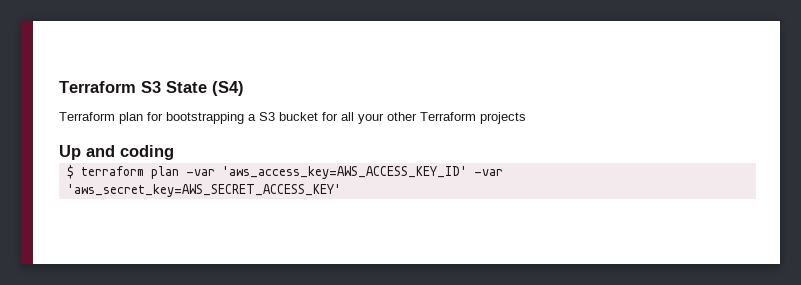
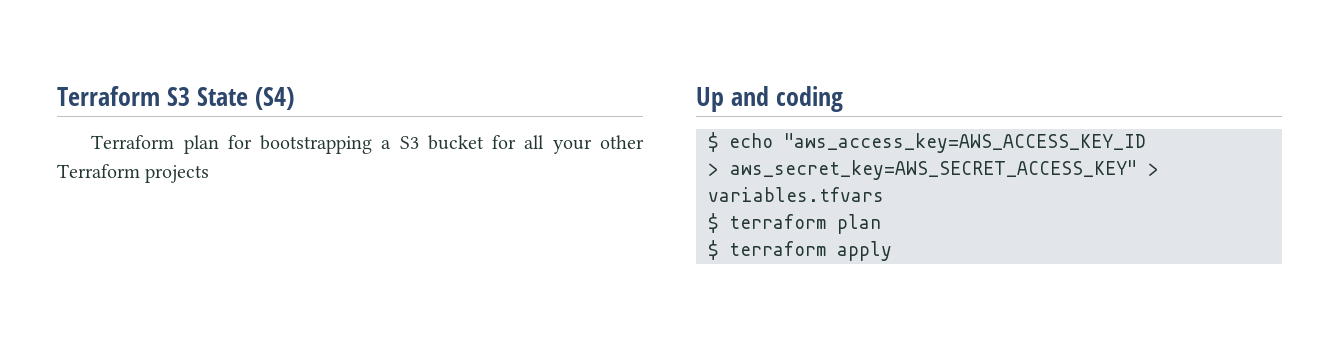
(174, 152) none -> [708,132,1146,153] [708,160,1159,180] [708,187,884,202] // $ echo "aws_access_key=AWS_ACCESS_KEY_ID // > aws_secret_key=AWS_SECRET_ACCESS_KEY" > variables.tfvars
[185,166,503,179] [66,184,341,197] -var 'aws_access_key=AWS_ACCESS_KEY_ID' -var 'aws_secret_key=AWS_SECRET_ACCESS_KEY' -> [708,240,892,261] // $ terraform apply

